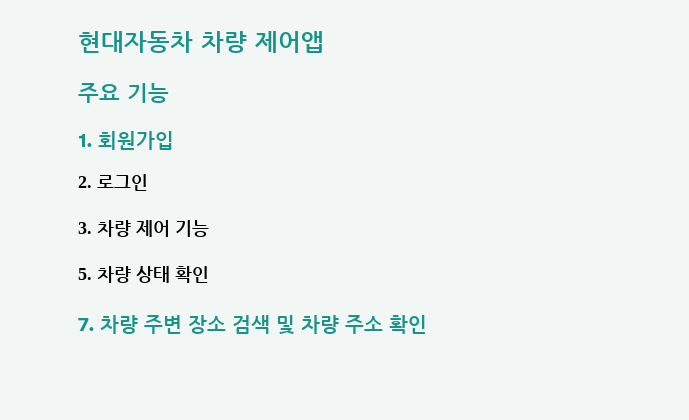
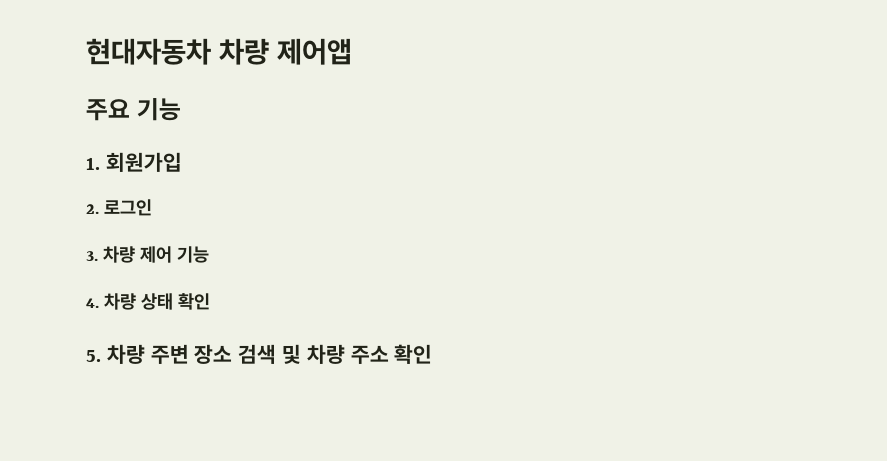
[78,268,92,280] 5. -> [86,298,99,308] 4.
[78,318,94,331] 7. -> [86,350,101,362] 5.

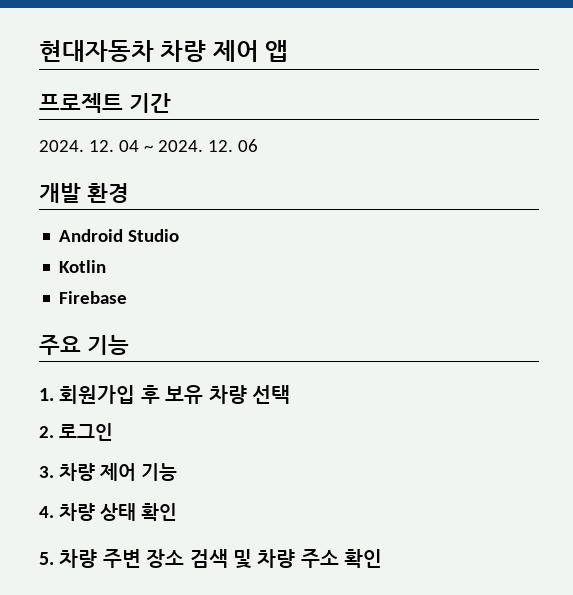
[276,38,352,65] 제어앱 -> [212,40,289,62] [39,93,171,113] [39,139,258,152] [39,183,129,203] [59,229,180,242] [59,260,107,273] [59,291,128,304] 제어 앱 // 프로젝트 기간 // 2024. 12. 04 ~ 2024. 12. 06 // 개발 환경 // Android Studio // Kotlin // Firebase
(182, 162) none -> [140,385,290,404] 후 보유 차량 선택

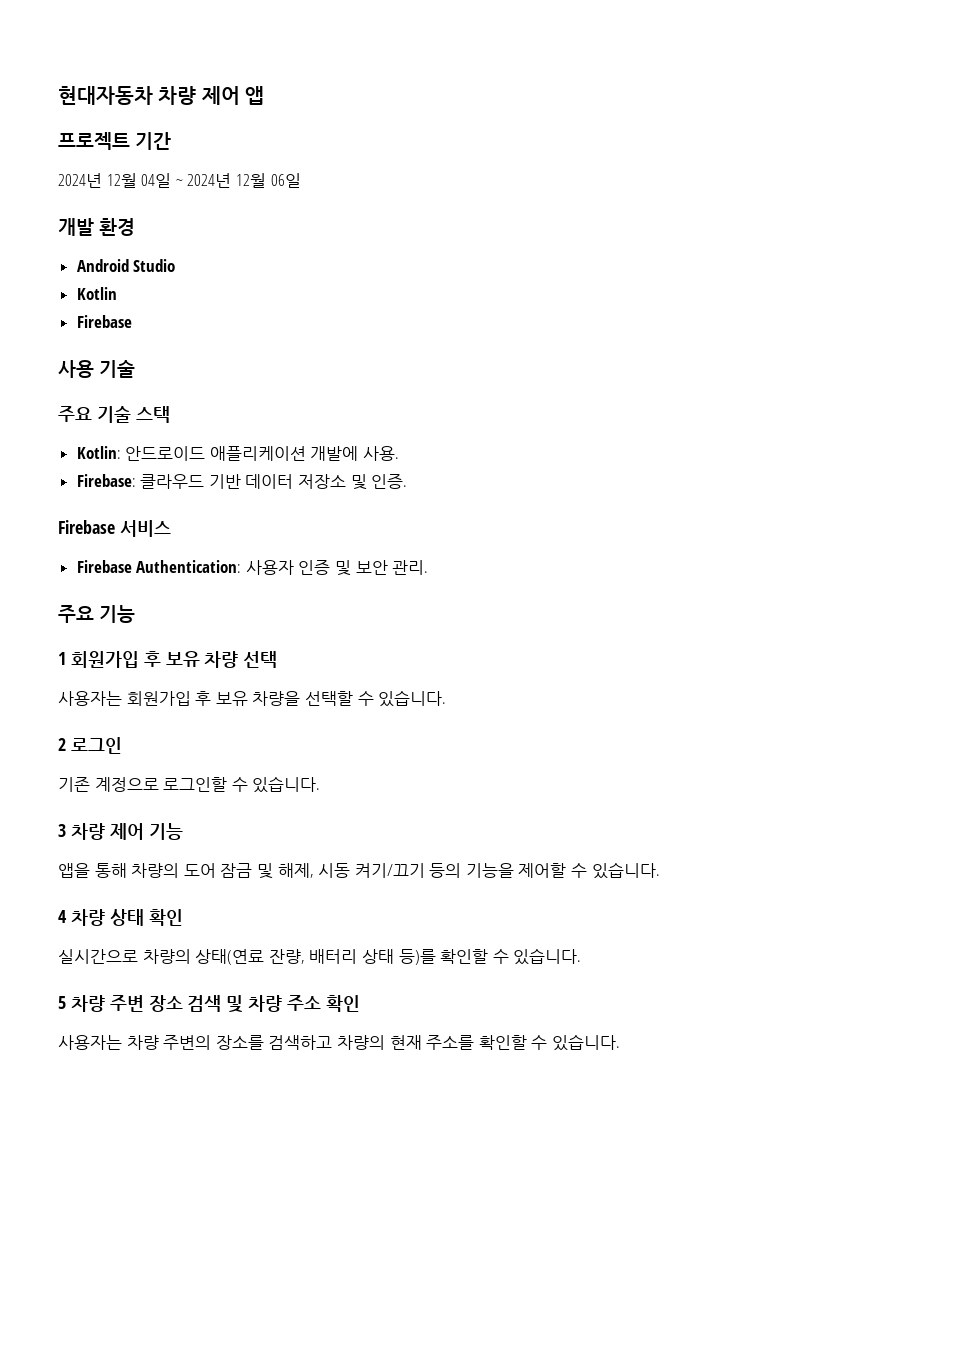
[39,139,258,152] 2024. 12. 04 ~ 2024. 12. 06 -> [58,173,301,188] 2024년 12월 04일 ~ 2024년 12월 06일
(128, 297) none -> [58,360,135,378] [58,406,170,423] [76,446,400,461] [76,474,408,490] [58,520,171,537] [76,560,429,576] // 사용 기술 // 주요 기술 스택 // Kotlin: 안드로이드 애플리케이션 개발에 사용. // Firebase: 클라우드 기반 데이터 저장소 및 인증. // Firebase 서비스 // Firebase Authentication: 사용자 인증 및 보안 관리.
[39,388,54,401] 1. -> [58,652,66,665] 1
[39,423,113,441] [39,463,177,481] [39,503,177,521] [39,552,54,565] 2. 로그인 // 3. 차량 제어 기능 // 4. 차량 상태 확인 // 5. -> [58,690,447,707] [58,737,122,754] [58,776,321,793] [58,823,183,840] [58,862,660,879] [58,909,183,926] [58,948,582,965] [58,996,66,1009] 사용자는 회원가입 후 보유 차량을 선택할 수 있습니다. // 2 로그인 // 기존 계정으로 로그인할 수 있습니다. // 3 차량 제어 기능 // 앱을 통해 차량의 도어 잠금 및 해제, 시동 켜기/끄기 등의 기능을 제어할 수 있습니다. // 4 차량 상태 확인 // 실시간으로 차량의 상태(연료 잔량, 배터리 상태 등)를 확인할 수 있습니다. // 5
(383, 558) none -> [58,1034,620,1051] // 사용자는 차량 주변의 장소를 검색하고 차량의 현재 주소를 확인할 수 있습니다.

